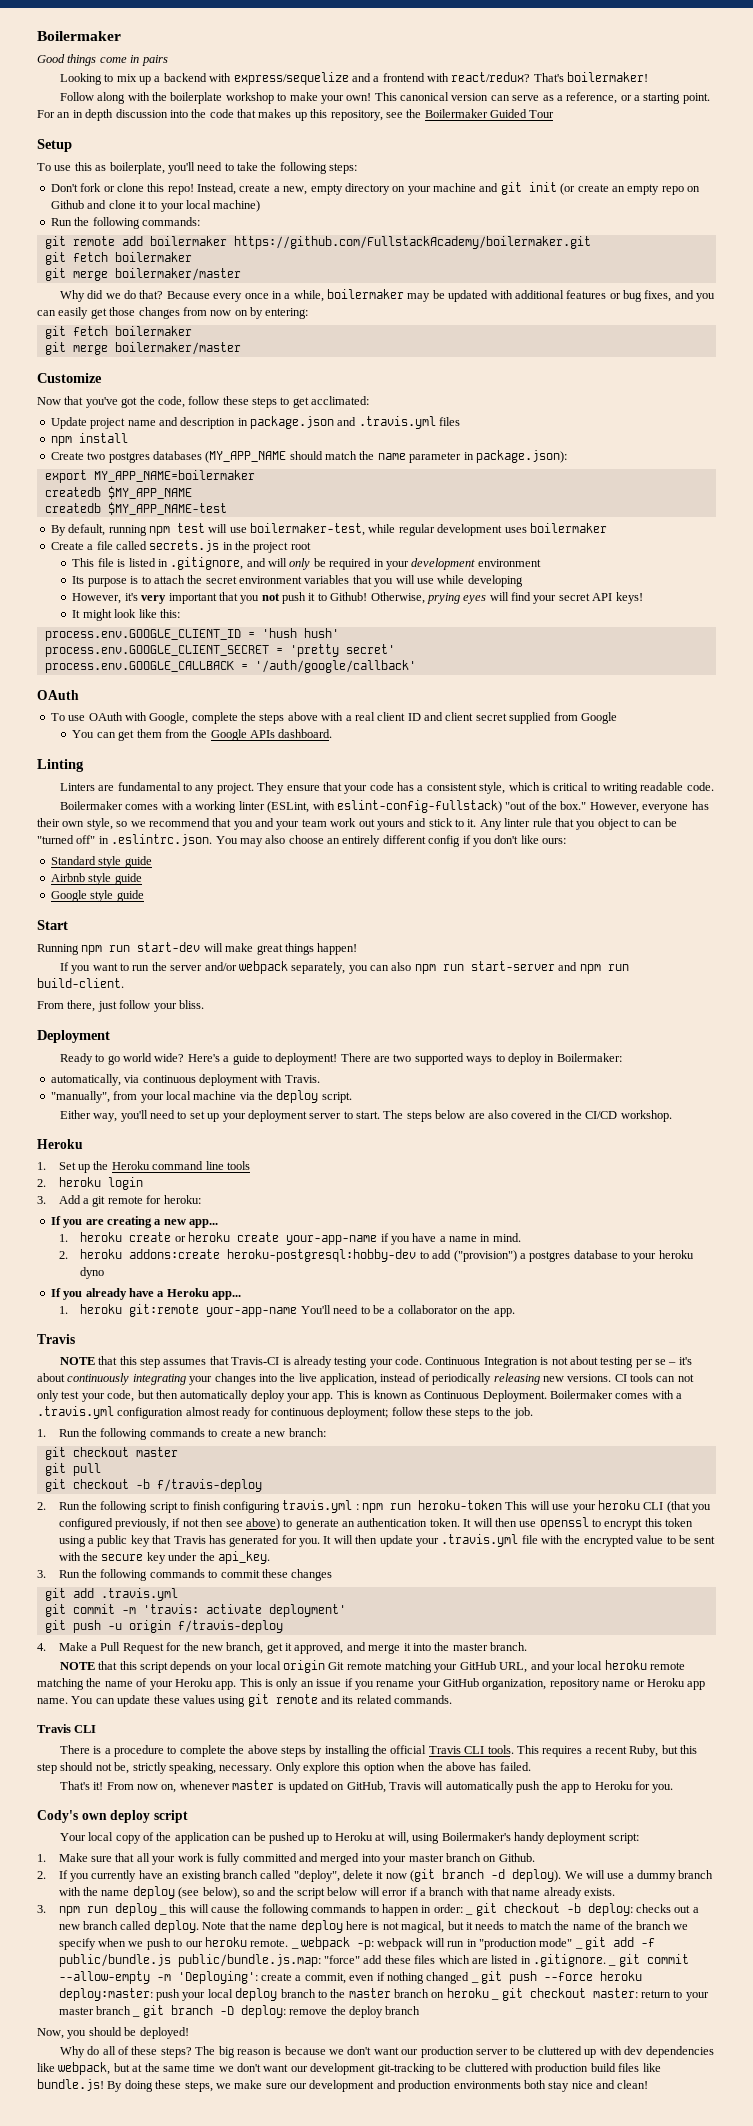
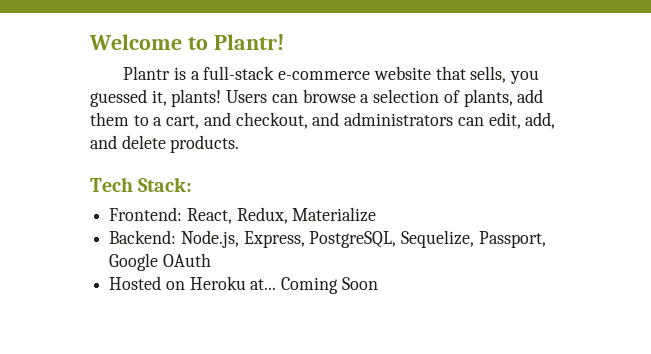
[37,31,121,41] [37,54,168,66] [59,72,649,85] [59,92,710,104] [37,109,555,121] [37,139,72,152] [37,162,358,174] [50,182,700,195] [50,200,261,212] [50,217,200,229] [44,236,591,249] [44,252,192,265] [44,268,241,281] [59,289,716,302] [37,307,309,319] [44,326,192,339] [44,342,241,355] [37,373,102,383] [37,396,370,408] [50,416,461,429] [50,433,128,446] [50,450,567,463] [44,470,255,483] [44,486,192,499] [44,502,227,515] [50,523,607,536] [50,540,311,553] [72,557,541,570] [72,575,523,587] [72,592,643,604] [72,609,180,621] [44,628,339,641] [44,644,395,657] [44,660,416,673] [37,690,79,700] [50,712,617,724] [72,729,333,741] [37,759,84,772] [59,782,714,794] [59,800,709,813] [37,818,677,830] [37,834,566,847] [50,856,152,868] [50,873,142,885] [50,890,144,902] [37,920,68,930] [37,942,358,955] [59,961,629,974] [37,978,124,988] [37,1000,204,1012] [37,1030,110,1043] [59,1053,622,1065] [50,1074,320,1086] [50,1090,352,1103] [59,1110,672,1122] [37,1139,83,1149] [37,1161,250,1173] [37,1177,143,1190] [37,1195,201,1207] [50,1216,218,1228] [58,1232,521,1245] [58,1249,694,1262] [80,1267,105,1279] [50,1288,241,1300] [58,1304,515,1317] [37,1334,75,1344] [59,1356,692,1368] [37,1373,694,1385] [37,1390,683,1402] [37,1406,533,1419] [37,1428,326,1440] [44,1447,178,1460] [44,1463,101,1476] [44,1479,262,1492] [37,1500,712,1513] [58,1517,694,1530] [58,1534,716,1547] [58,1551,270,1564] [37,1569,333,1581] [44,1588,178,1601] [44,1604,346,1617] [44,1620,283,1633] [37,1642,528,1654] [59,1660,685,1673] [37,1678,706,1690] [37,1694,453,1707] [37,1724,97,1733] [59,1745,698,1757] [37,1762,531,1774] [59,1780,674,1793] [37,1810,188,1823] [59,1832,639,1844] [37,1853,535,1865] [37,1869,714,1882] [58,1886,616,1899] [37,1903,168,1916] [169,1904,463,1916] [465,1903,699,1916] [58,1920,689,1933] [58,1937,289,1950] [290,1937,573,1950] [574,1937,656,1950] [58,1954,689,1967] [58,1971,643,1984] [58,1988,489,2001] [491,1988,709,2001] [58,2006,132,2015] [132,2005,421,2018] [37,2027,189,2039] [59,2046,714,2058] [37,2062,661,2075] [37,2079,649,2092] Boilermaker // Good things come in pairs // Looking to mix up a backend with express/sequelize and a frontend with react/redux? That's boilermaker! // Follow along with the boilerplate workshop to make your own! This canonical version can serve as a reference, or a starting point. For an in depth discussion into the code that makes up this repository, see the Boilermaker Guided Tour // Setup // To use this as boilerplate, you'll need to take the following steps: // Don't fork or clone this repo! Instead, create a new, empty directory on your machine and git init (or create an empty repo on Github and clone it to your local machine) // Run the following commands: // git remote add boilermaker https://github.com/FullstackAcademy/boilermaker.git // git fetch boilermaker // git merge boilermaker/master // Why did we do that? Because every once in a while, boilermaker may be updated with additional features or bug fixes, and you can easily get those changes from now on by entering: // git fetch boilermaker // git merge boilermaker/master // Customize // Now that you've got the code, follow these steps to get acclimated: // Update project name and description in package.json and .travis.yml files // npm install // Create two postgres databases (MY_APP_NAME should match the name parameter in package.json): // export MY_APP_NAME=boilermaker // createdb $MY_APP_NAME // createdb $MY_APP_NAME-test // By default, running npm test will use boilermaker-test, while regular development uses boilermaker // Create a file called secrets.js in the project root // This file is listed in .gitignore, and will only be required in your development environment // Its purpose is to attach the secret environment variables that you will use while developing // However, it's very important that you not push it to Github! Otherwise, prying eyes will find your secret API keys! // It might look like this: // process.env.GOOGLE_CLIENT_ID = 'hush hush' // process.env.GOOGLE_CLIENT_SECRET = 'pretty secret' // process.env.GOOGLE_CALLBACK = '/auth/google/callback' // OAuth // To use OAuth with Google, complete the steps above with a real client ID and client secret supplied from Google // You can get them from the Google APIs dashboard. // Linting // Linters are fundamental to any project. They ensure that your code has a consistent style, which is critical to writing readable code. // Boilermaker comes with a working linter (ESLint, with eslint-config-fullstack) "out of the box." However, everyone has their own style, so we recommend that you and your team work out yours and stick to it. Any linter rule that you object to can be "turned off" in .eslintrc.json. You may also choose an entirely different config if you don't like ours: // Standard style guide // Airbnb style guide // Google style guide // Start // Running npm run start-dev will make great things happen! // If you want to run the server and/or webpack separately, you can also npm run start-server and npm run build-client. // From there, just follow your bliss. // Deployment // Ready to go world wide? Here's a guide to deployment! There are two supported ways to deploy in Boilermaker: // automatically, via continuous deployment with Travis. // "manually", from your local machine via the deploy script. // Either way, you'll need to set up your deployment server to start. The steps below are also covered in the CI/CD workshop. // Heroku // 1. Set up the Heroku command line tools // 2. heroku login // 3. Add a git remote for heroku: // If you are creating a new app... // 1. heroku create or heroku create your-app-name if you have a name in mind. // 2. heroku addons:create heroku-postgresql:hobby-dev to add ("provision") a postgres database to your heroku dyno // If you already have a Heroku app... // 1. heroku git:remote your-app-name You'll need to be a collaborator on the app. // Travis // NOTE that this step assumes that Travis-CI is already testing your code. Continuous Integration is not about testing per se – it's about continuously integrating your changes into the live application, instead of periodically releasing new versions. CI tools can not only test your code, but then automatically deploy your app. This is known as Continuous Deployment. Boilermaker comes with a .travis.yml configuration almost ready for continuous deployment; follow these steps to the job. // 1. Run the following commands to create a new branch: // git checkout master // git pull // git checkout -b f/travis-deploy // 2. Run the following script to finish configuring travis.yml : npm run heroku-token This will use your heroku CLI (that you configured previously, if not then see above) to generate an authentication token. It will then use openssl to encrypt this token using a public key that Travis has generated for you. It will then update your .travis.yml file with the encrypted value to be sent with the secure key under the api_key. // 3. Run the following commands to commit these changes // git add .travis.yml // git commit -m 'travis: activate deployment' // git push -u origin f/travis-deploy // 4. Make a Pull Request for the new branch, get it approved, and merge it into the master branch. // NOTE that this script depends on your local origin Git remote matching your GitHub URL, and your local heroku remote matching the name of your Heroku app. This is only an issue if you rename your GitHub organization, repository name or Heroku app name. You can update these values using git remote and its related commands. // Travis CLI // There is a procedure to complete the above steps by installing the official Travis CLI tools. This requires a recent Ruby, but this step should not be, strictly speaking, necessary. Only explore this option when the above has failed. // That's it! From now on, whenever master is updated on GitHub, Travis will automatically push the app to Heroku for you. // Cody's own deploy script // Your local copy of the application can be pushed up to Heroku at will, using Boilermaker's handy deployment script: // 1. Make sure that all your work is fully committed and merged into your master branch on Github. // 2. If you currently have an existing branch called "deploy", delete it now (git branch -d deploy). We will use a dummy branch with the name deploy (see below), so and the script below will error if a branch with that name already exists. // 3. npm run deploy _ this will cause the following commands to happen in order: _ git checkout -b deploy: checks out a new branch called deploy. Note that the name deploy here is not magical, but it needs to match the name of the branch we specify when we push to our heroku remote. _ webpack -p: webpack will run in "production mode" _ git add -f public/bundle.js public/bundle.js.map: "force" add these files which are listed in .gitignore. _ git commit --allow-empty -m 'Deploying': create a commit, even if nothing changed _ git push --force heroku deploy:master: push your local deploy branch to the master branch on heroku _ git checkout master: return to your master branch _ git branch -D deploy: remove the deploy branch // Now, you should be deployed! // Why do all of these steps? The big reason is because we don't want our production server to be cluttered up with dev dependencies like webpack, but at the same time we don't want our development git-tracking to be cluttered with production build files like bundle.js! By doing these steps, we make sure our development and production environments both stay nice and clean! -> [89,34,284,50] [123,66,540,84] [90,89,544,107] [90,112,556,129] [90,135,240,153] [90,177,193,192] [109,207,377,224] [109,230,546,248] [109,253,211,271] [109,276,378,294] Welcome to Plantr! // Plantr is a full-stack e-commerce website that sells, you guessed it, plants! Users can browse a selection of plants, add them to a cart, and checkout, and administrators can edit, add, and delete products. // Tech Stack: // Frontend: React, Redux, Materialize // Backend: Node.js, Express, PostgreSQL, Sequelize, Passport, Google OAuth // Hosted on Heroku at... Coming Soon

